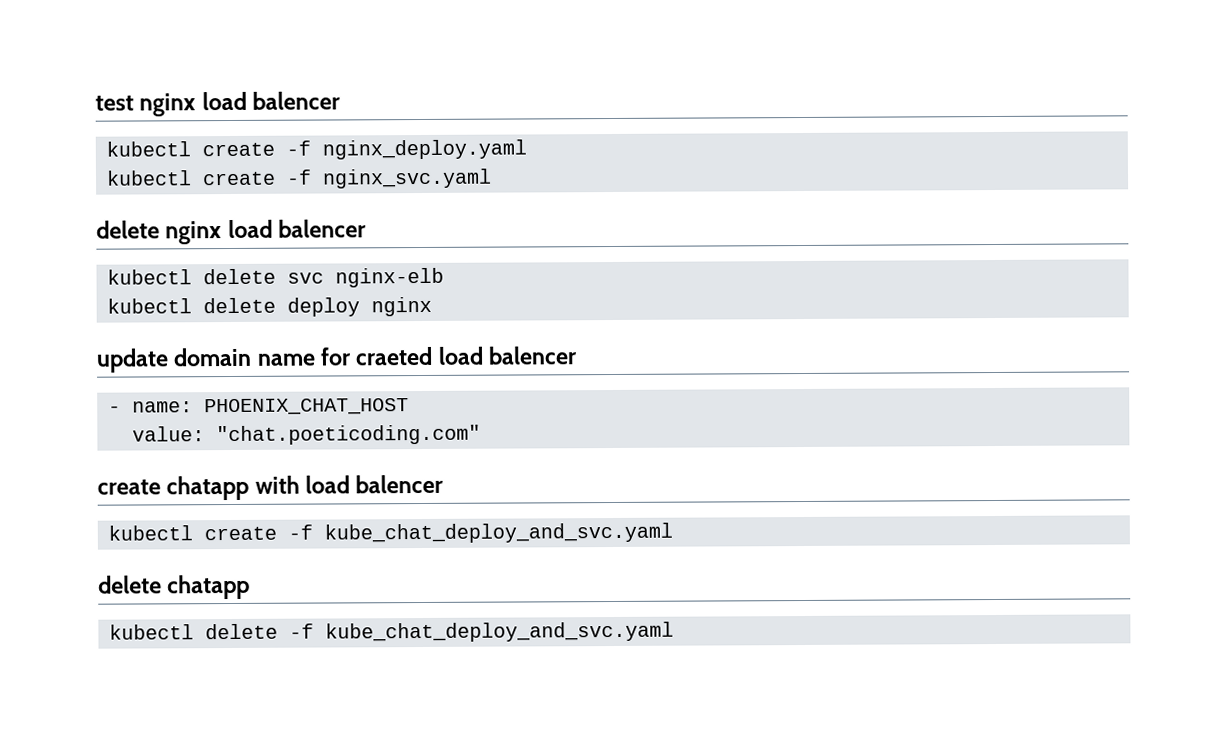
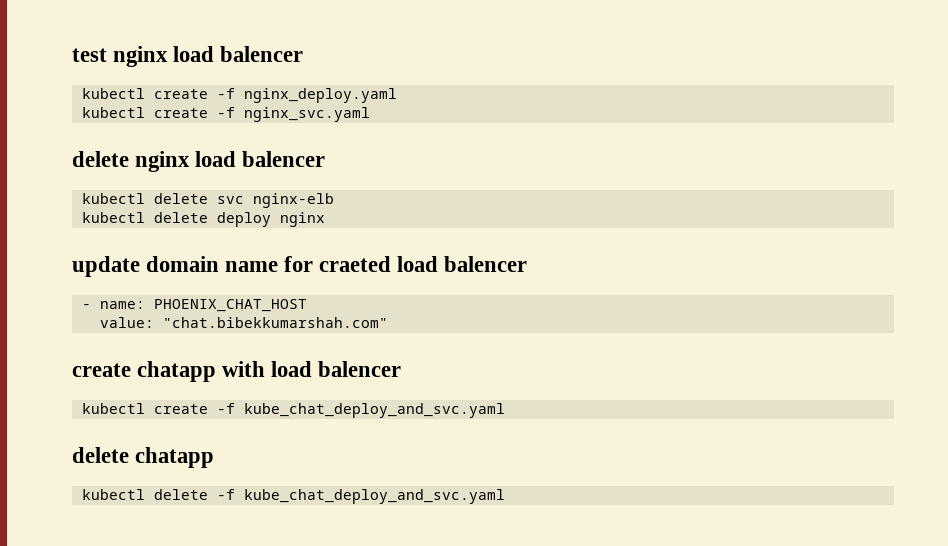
[215,424,481,446] "chat.poeticoding.com" -> [162,317,388,328] "chat.bibekkumarshah.com"

